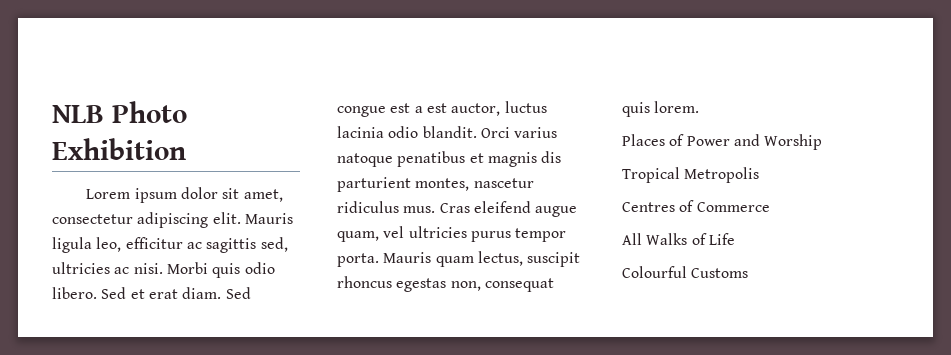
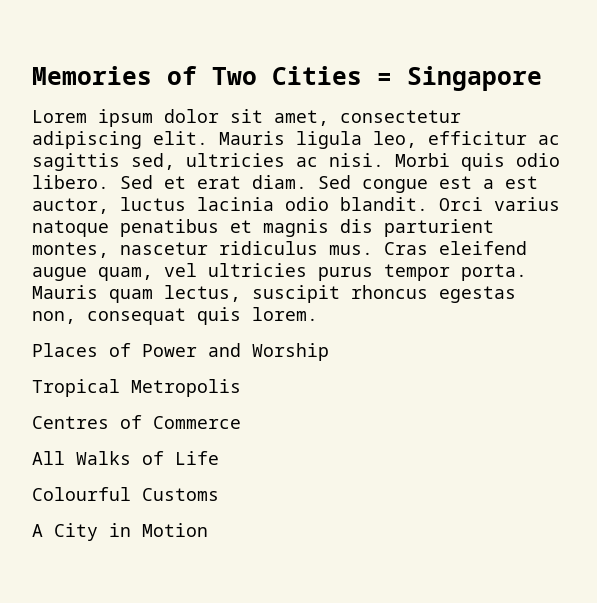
[52,101,187,123] [52,138,186,160] NLB Photo Exhibition -> [32,66,542,91] Memories of Two Cities = Singapore
(749, 273) none -> [32,523,208,541] // A City in Motion

